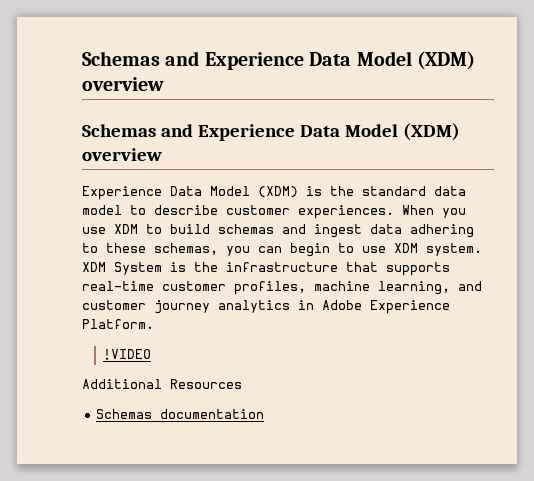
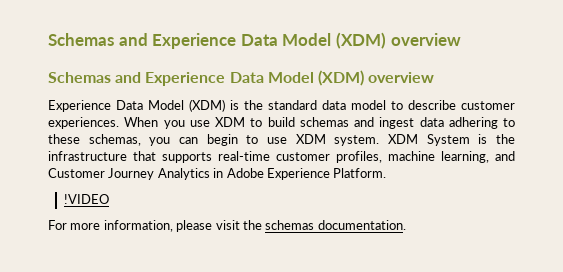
[82,300,290,314] customer journey analytics -> [48,168,210,180] Customer Journey Analytics
[82,379,242,389] [96,409,265,419] Additional Resources // Schemas documentation -> [48,220,406,232] For more information, please visit the schemas documentation.

